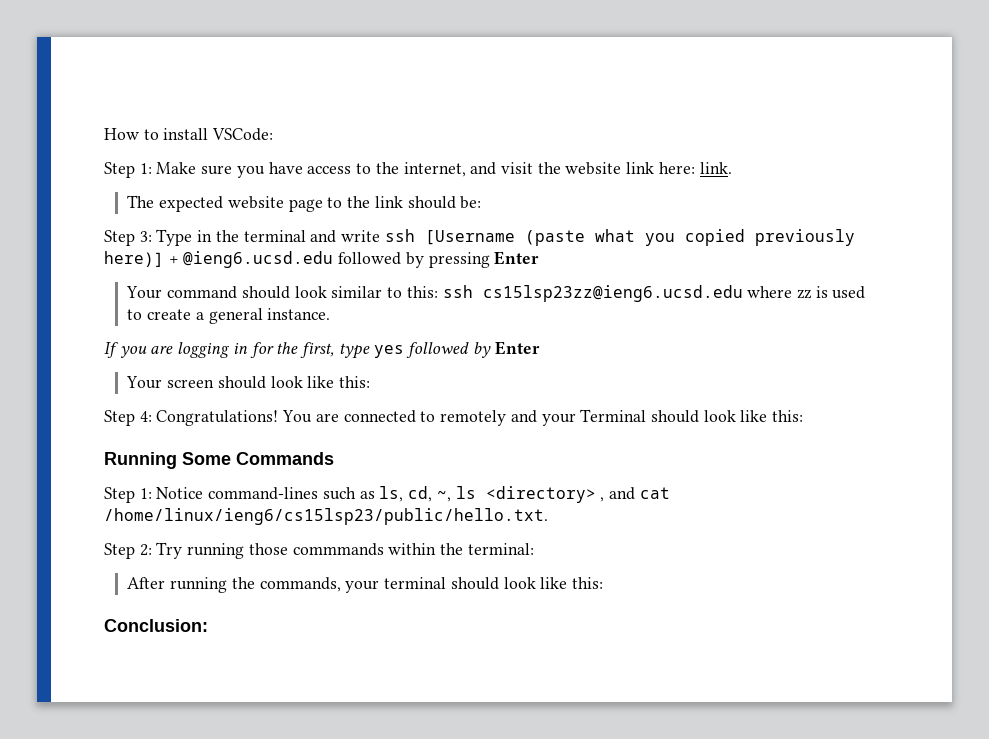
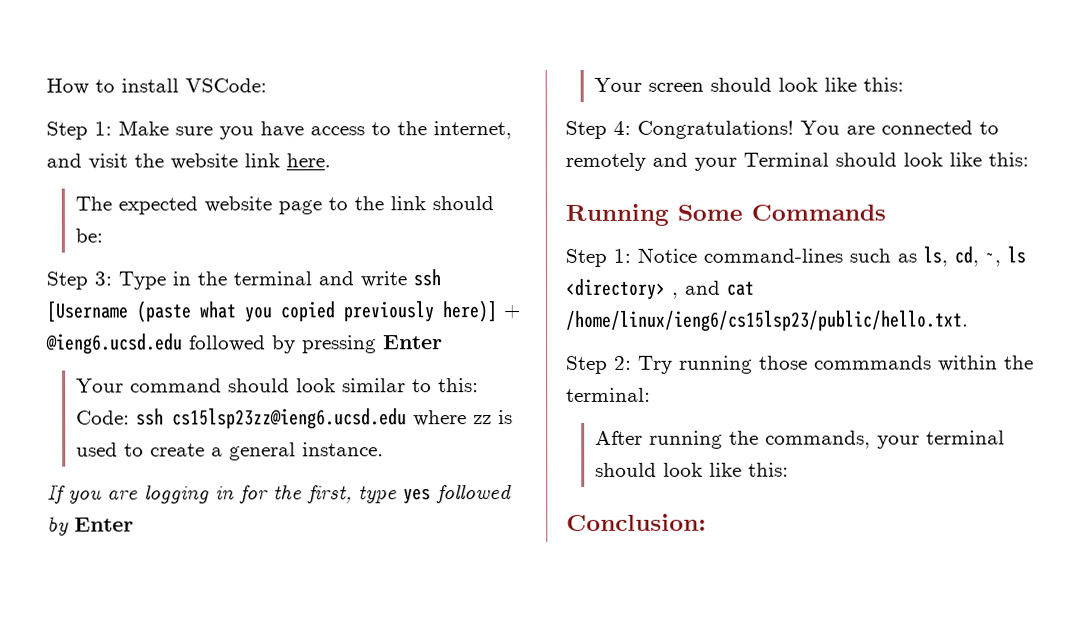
[658,162,732,174] here: link. -> [286,153,331,168] here.
(438, 292) none -> [76,410,131,425] Code:

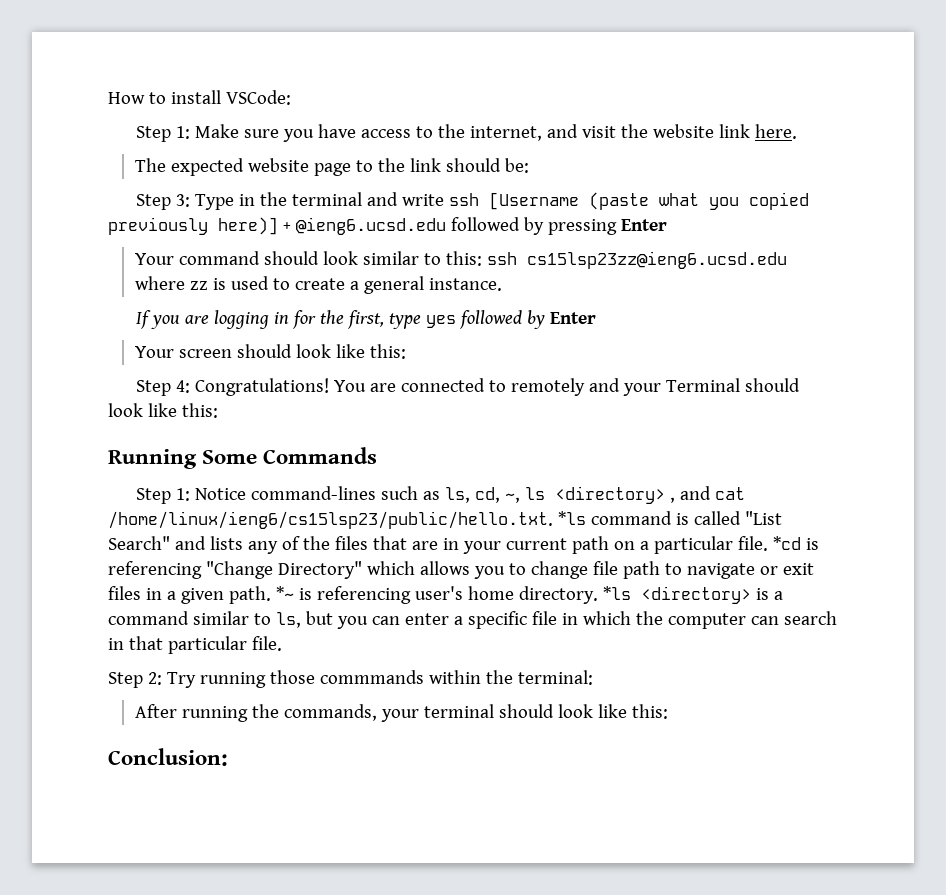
[76,410,131,425] Code: -> (482, 258) none
(969, 321) none -> [557,511,782,525] [108,536,819,554] [108,561,814,579] [108,586,783,604] [108,611,837,629] [108,636,282,654] *ls command is called "List Search" and lists any of the files that are in your current path on a particular file. *cd is referencing "Change Directory" which allows you to change file path to navigate or exit files in a given path. *~ is referencing user's home directory. *ls <directory> is a command similar to ls, but you can enter a specific file in which the computer can search in that particular file.

